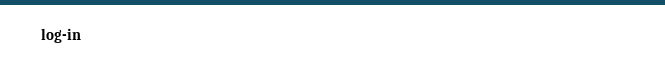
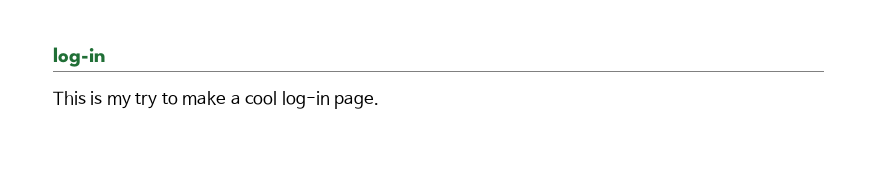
[41,28,81,43] log-in -> [53,47,106,67] [53,91,380,109] log-in // This is my try to make a cool log-in page.

